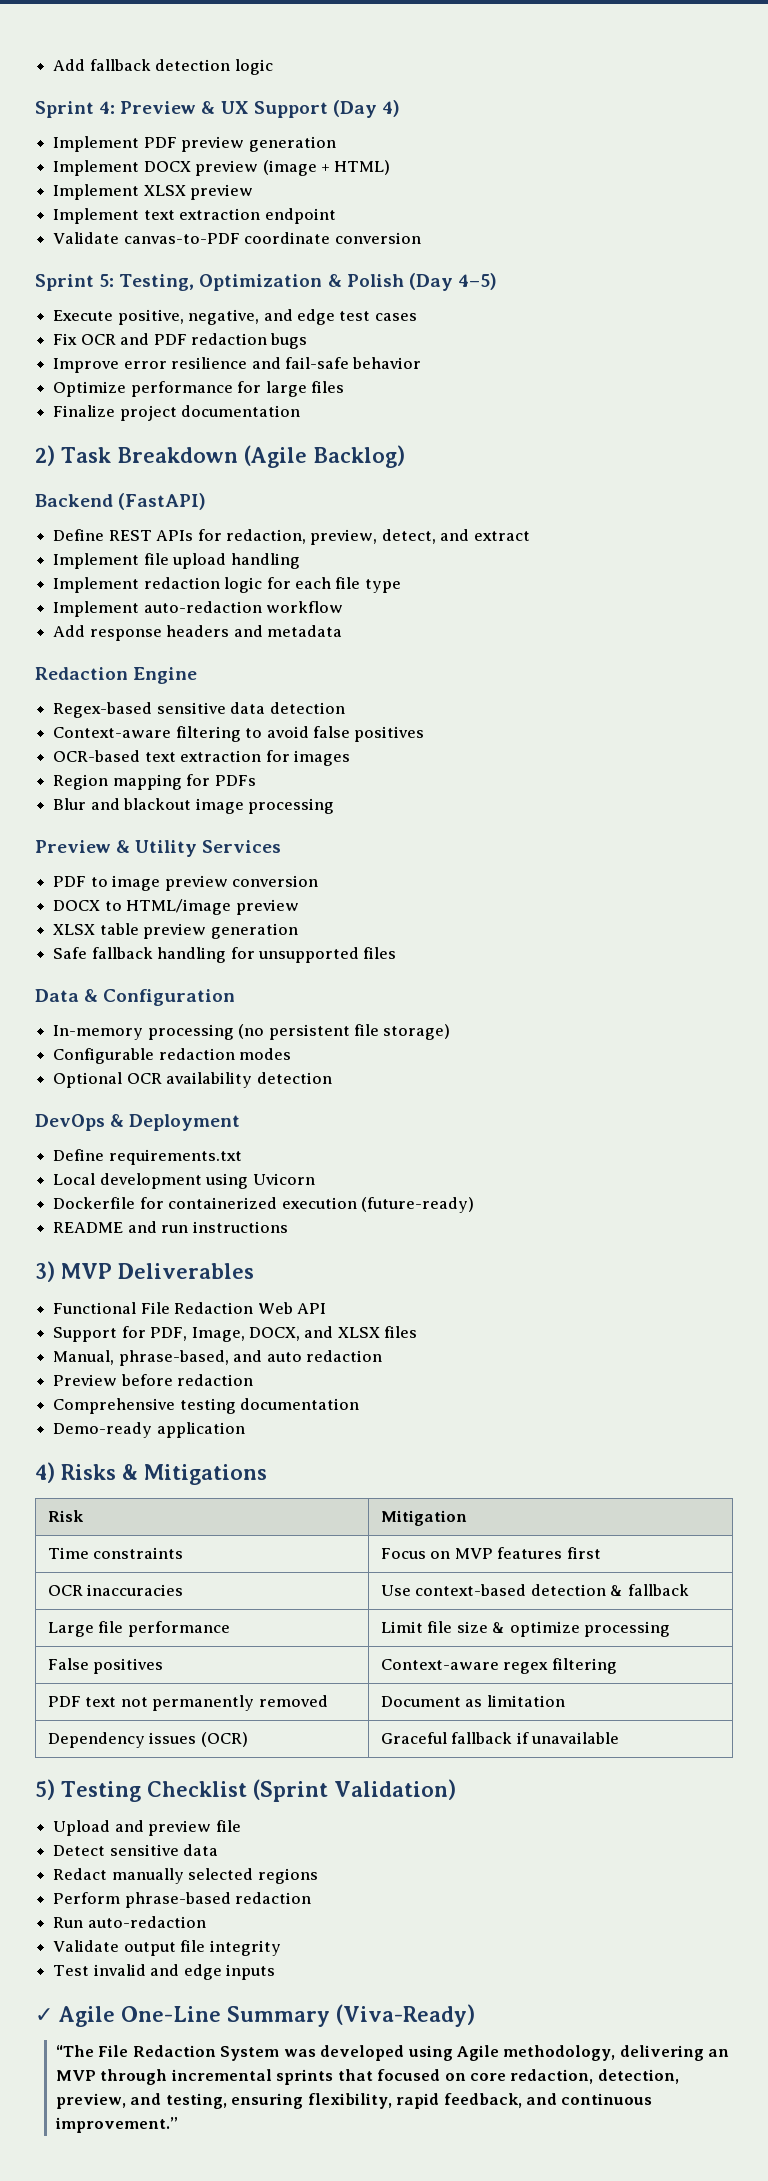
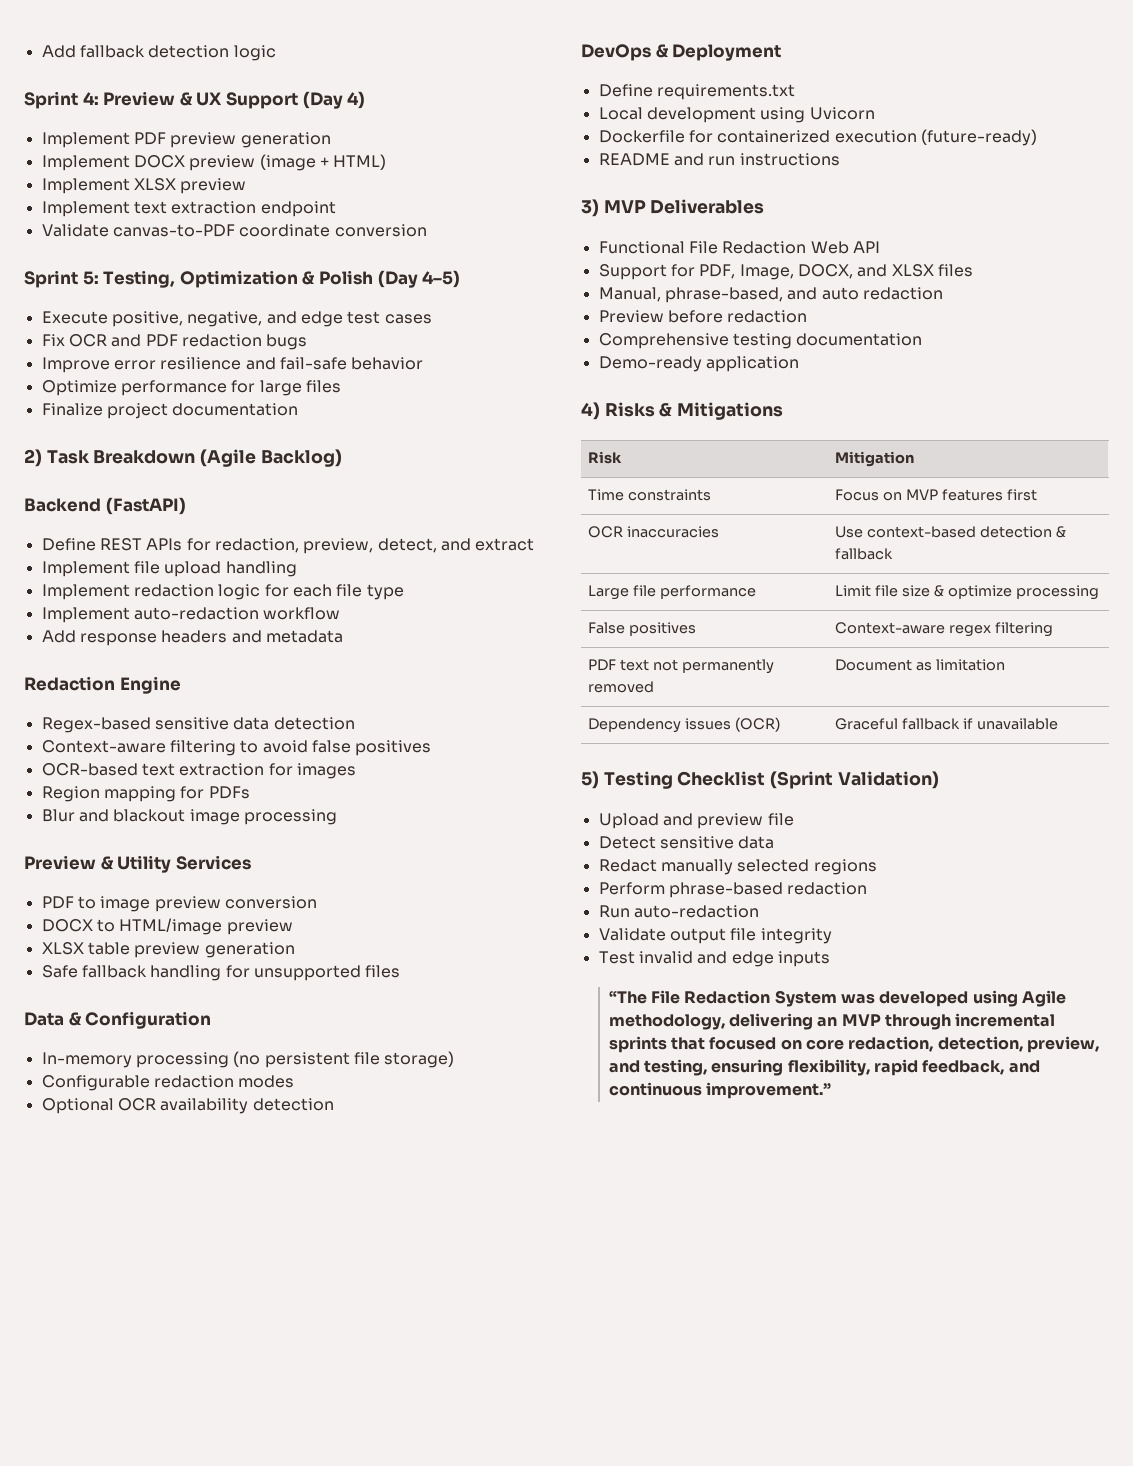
[35,2004,475,2027] // ✓ Agile One-Line Summary (Viva-Ready) -> (830, 959) none

